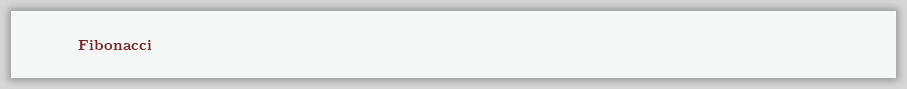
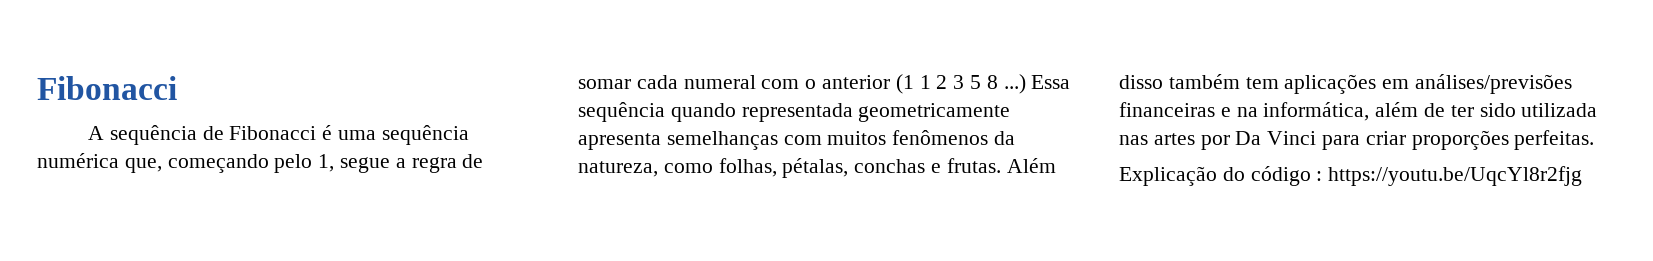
[78,40,152,50] Fibonacci -> [37,76,177,100] [87,125,469,145] [37,153,484,173] [578,74,1071,94] [578,102,1011,122] [578,130,1016,150] [578,158,1056,178] [1119,74,1573,94] [1119,102,1598,121] [1119,130,1595,150] [1119,166,1583,186] Fibonacci // A sequência de Fibonacci é uma sequência numérica que, começando pelo 1, segue a regra de somar cada numeral com o anterior (1 1 2 3 5 8 ...) Essa sequência quando representada geometricamente apresenta semelhanças com muitos fenômenos da natureza, como folhas, pétalas, conchas e frutas. Além disso também tem aplicações em análises/previsões financeiras e na informática, além de ter sido utilizada nas artes por Da Vinci para criar proporções perfeitas. // Explicação do código : https://youtu.be/UqcYl8r2fjg

